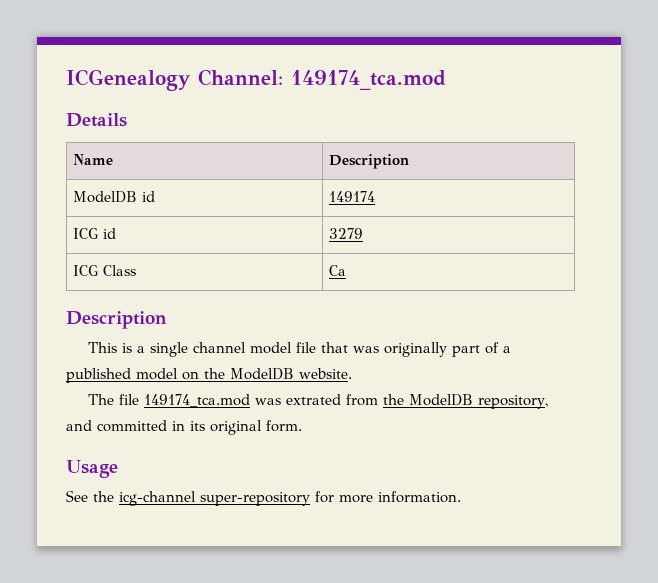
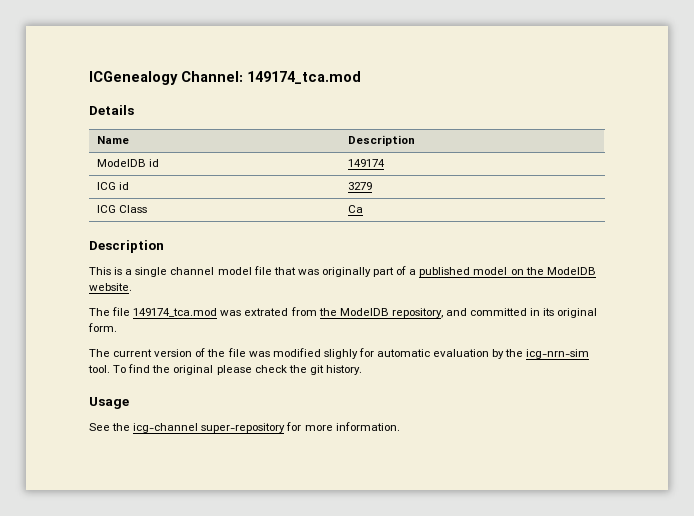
(302, 426) none -> [89,348,590,359] [88,364,362,375] // The current version of the file was modified slighly for automatic evaluation by the icg-nrn-sim tool. To find the original please check the git history.

